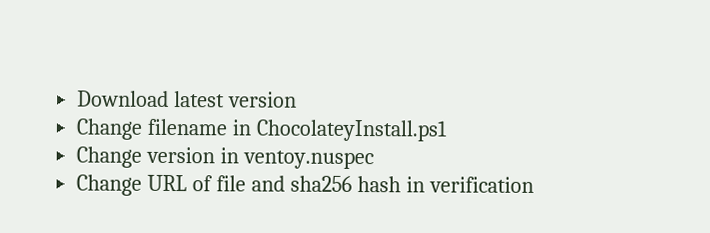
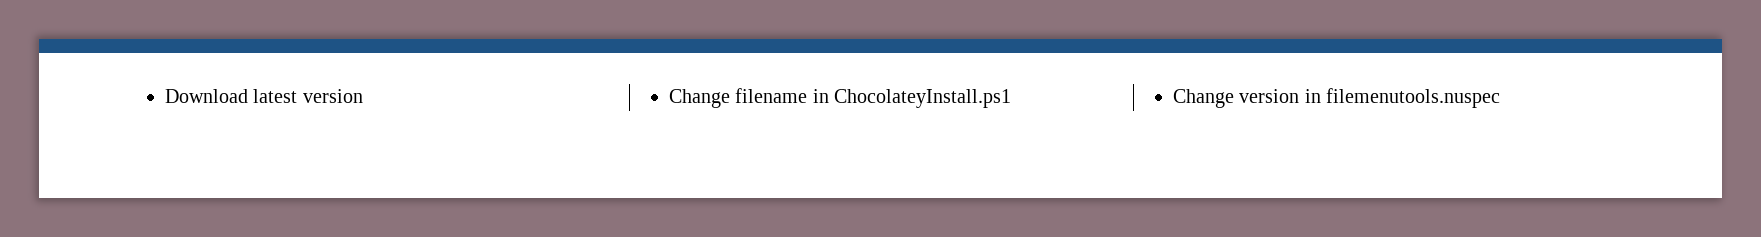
[243,150,375,170] [76,174,534,196] ventoy.nuspec // Change URL of file and sha256 hash in verification -> [1326,88,1501,108] filemenutools.nuspec

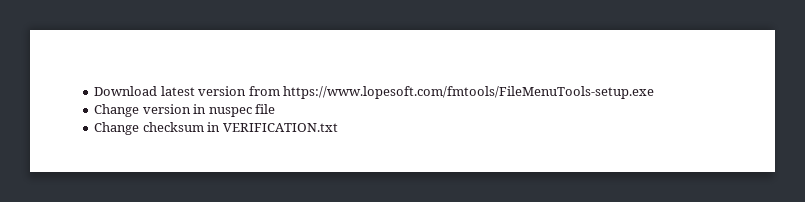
[669,88,1012,108] // Change filename in ChocolateyInstall.ps1 -> [248,86,655,99] from https://www.lopesoft.com/fmtools/FileMenuTools-setup.exe
[1326,88,1501,108] filemenutools.nuspec -> [208,104,276,117] [94,122,338,135] nuspec file // Change checksum in VERIFICATION.txt

